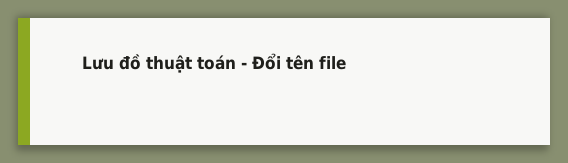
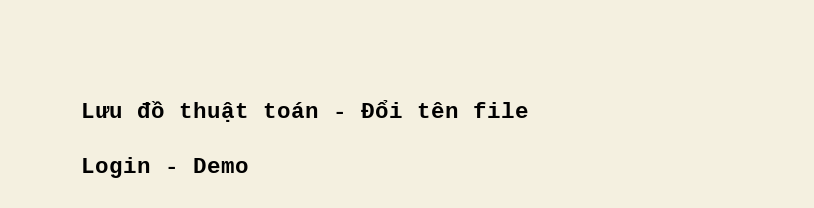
(346, 63) none -> [81,157,249,178] // Login - Demo

